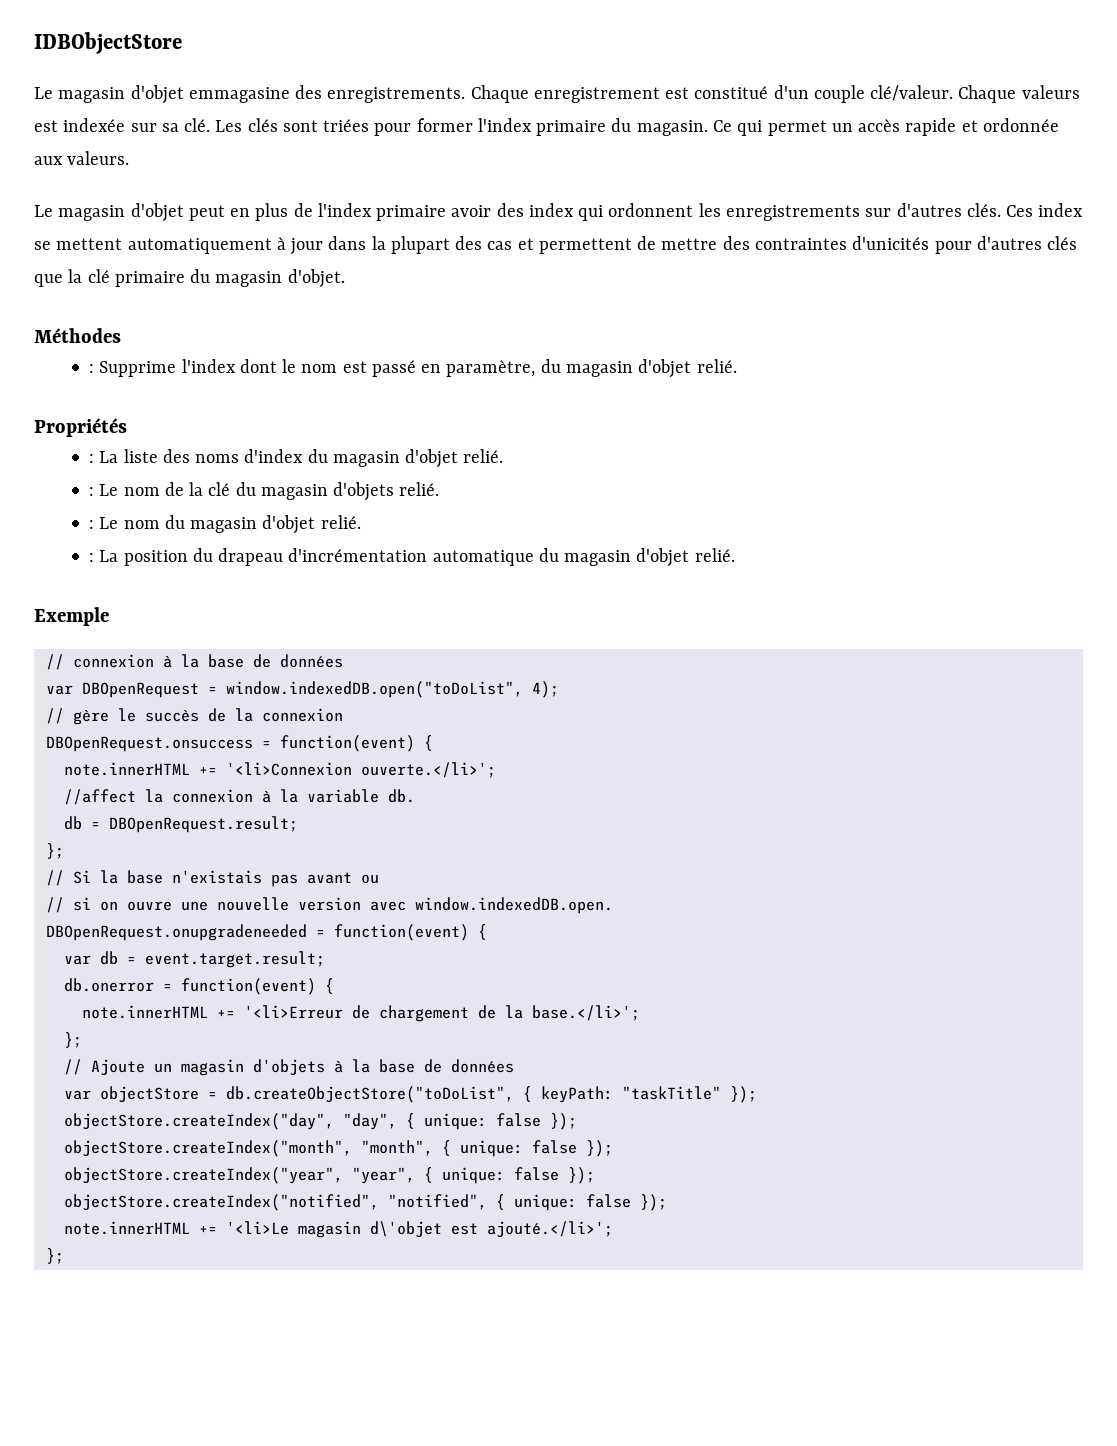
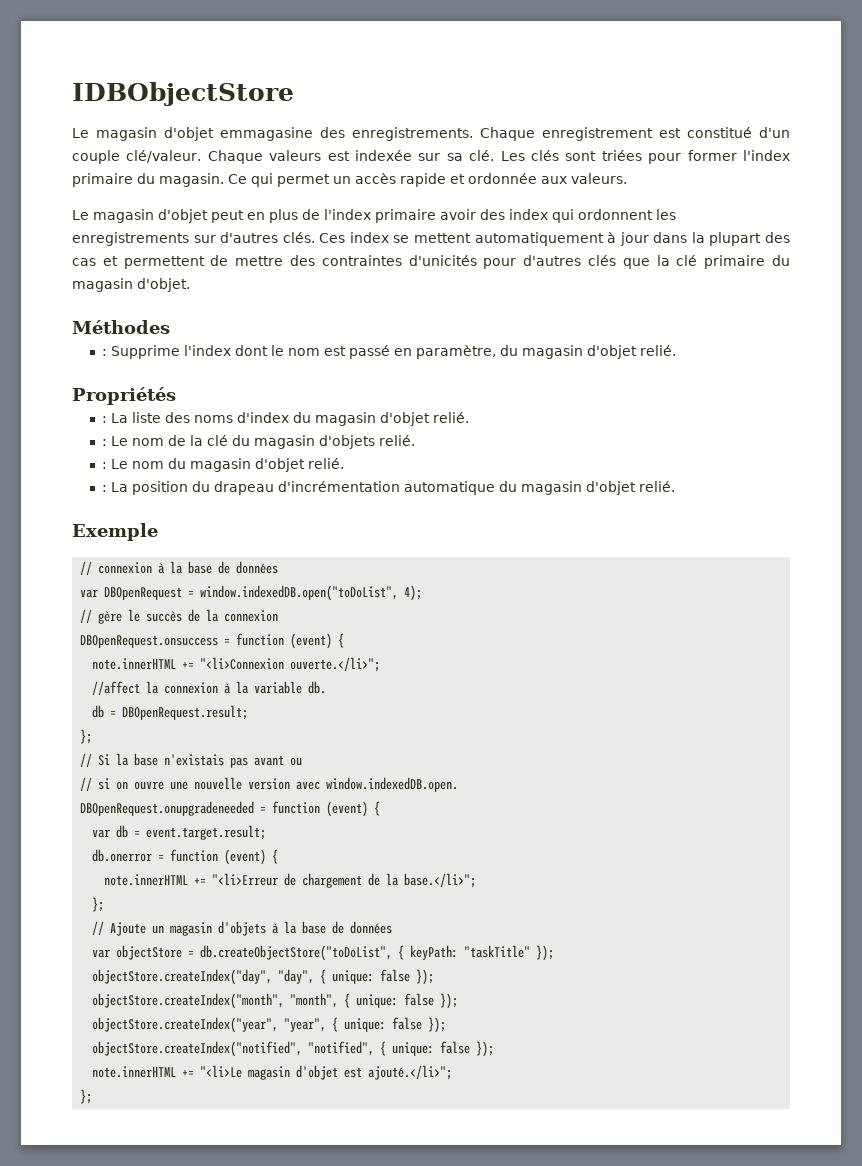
[279,735,433,752] [63,762,496,778] function(event) { // note.innerHTML += '<li>Connexion ouverte.</li>'; -> [236,633,345,649] [92,657,381,672] function (event) { // note.innerHTML += "<li>Connexion ouverte.</li>";
[333,924,469,941] function(event) -> [272,801,369,817] function (event)
[180,978,334,995] [81,1005,343,1019] function(event) { // note.innerHTML += '<li>Erreur -> [170,849,279,865] [104,873,279,886] function (event) { // note.innerHTML += "<li>Erreur
[531,1005,640,1021] base.</li>'; -> [404,873,477,888] base.</li>";
[225,1221,613,1238] '<li>Le magasin d\'objet est ajouté.</li>'; -> [200,1065,453,1080] "<li>Le magasin d'objet est ajouté.</li>";

